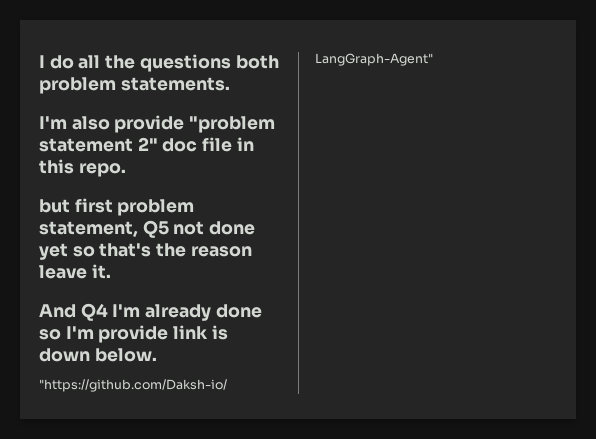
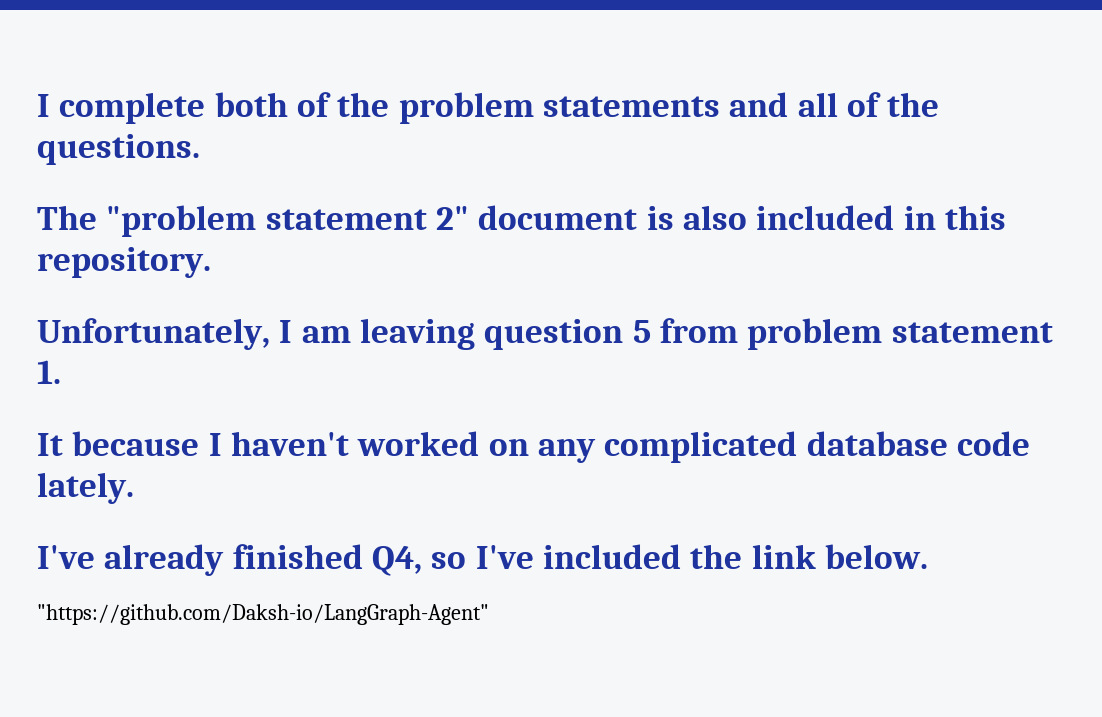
[39,54,279,72] [39,77,230,94] [39,115,276,133] [39,137,254,152] [39,159,126,177] [39,198,195,216] [39,220,256,238] [39,243,252,260] [39,264,111,279] [39,303,262,321] [39,325,228,343] [39,348,90,362] I do all the questions both problem statements. // I'm also provide "problem statement 2" doc file in this repo. // but first problem statement, Q5 not done yet so that's the reason leave it. // And Q4 I'm already done so I'm provide link is down -> [37,92,940,124] [37,134,200,165] [37,205,1006,237] [37,247,211,278] [37,318,1053,350] [37,360,61,384] [37,431,1030,463] [37,472,134,504] [37,544,816,576] I complete both of the problem statements and all of the questions. // The "problem statement 2" document is also included in this repository. // Unfortunately, I am leaving question 5 from problem statement 1. // It because I haven't worked on any complicated database code lately. // I've already finished Q4, so I've included the link

